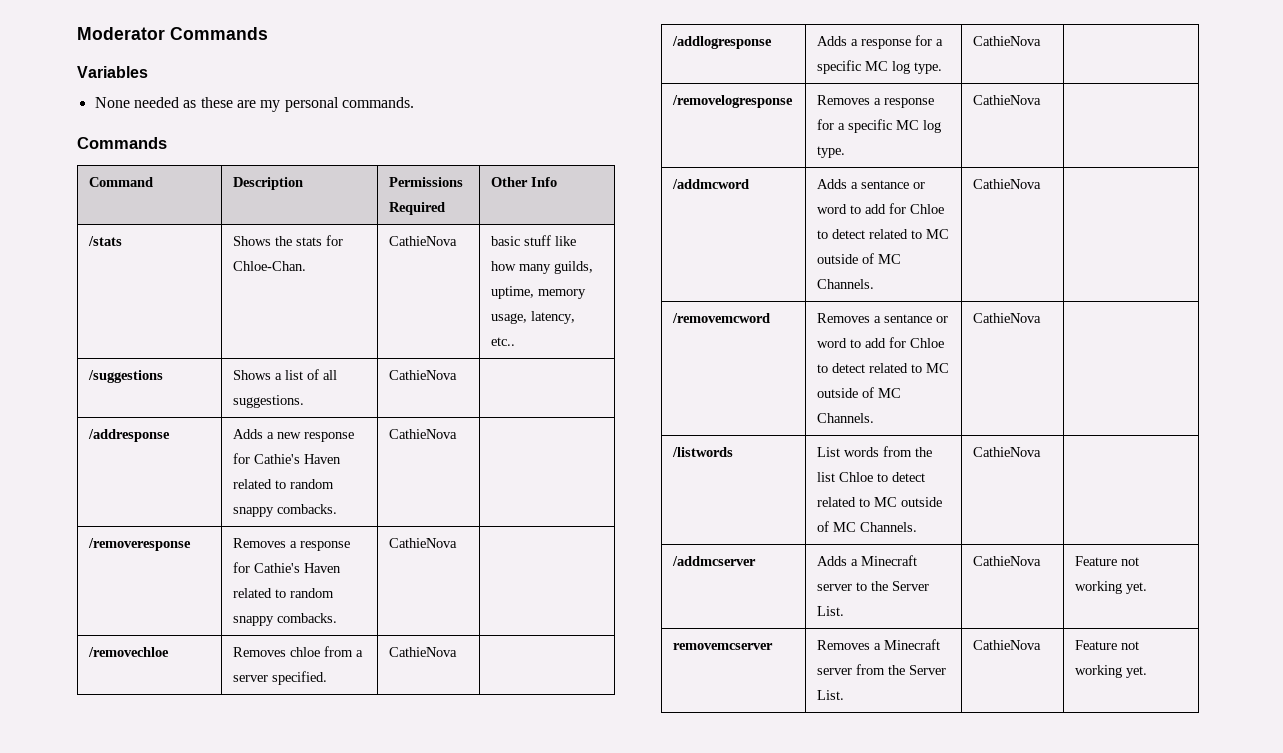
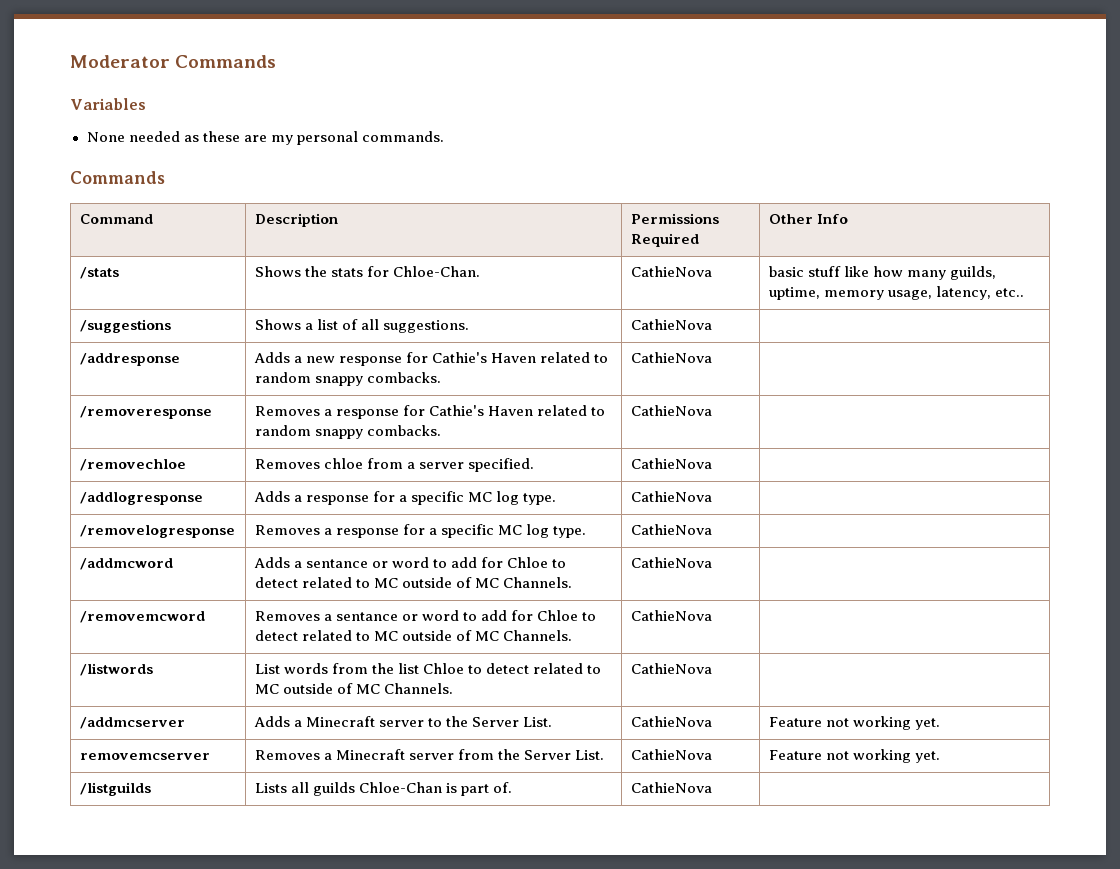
(1148, 672) none -> [79,782,151,796] [254,782,512,796] [630,782,712,793] // /listguilds | Lists all guilds Chloe-Chan is part of. | CathieNova |

